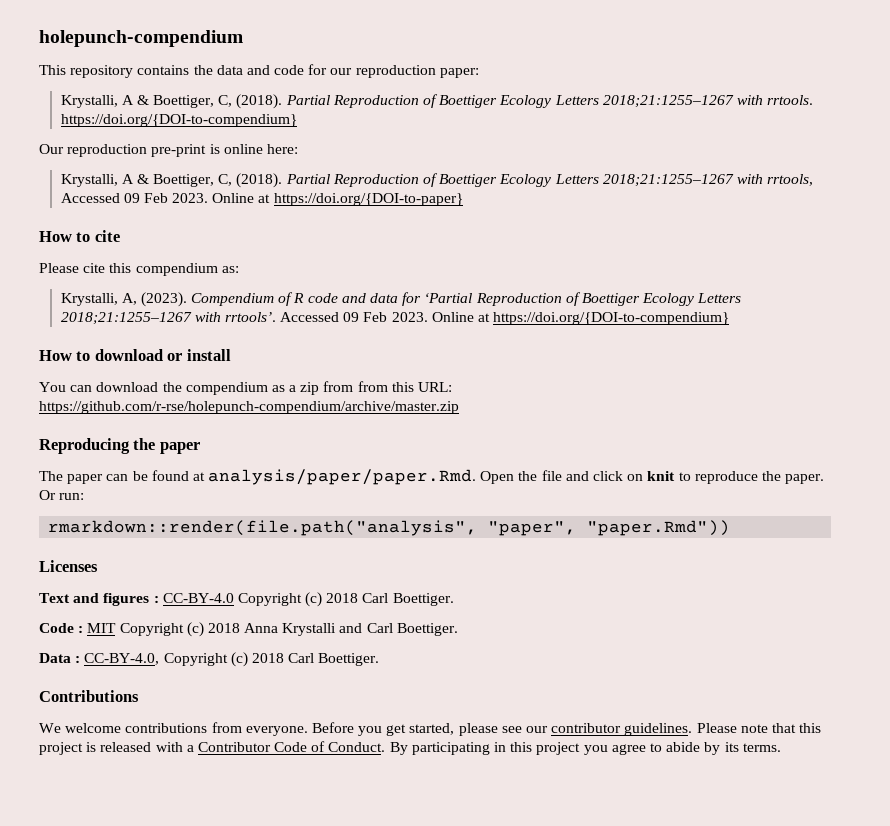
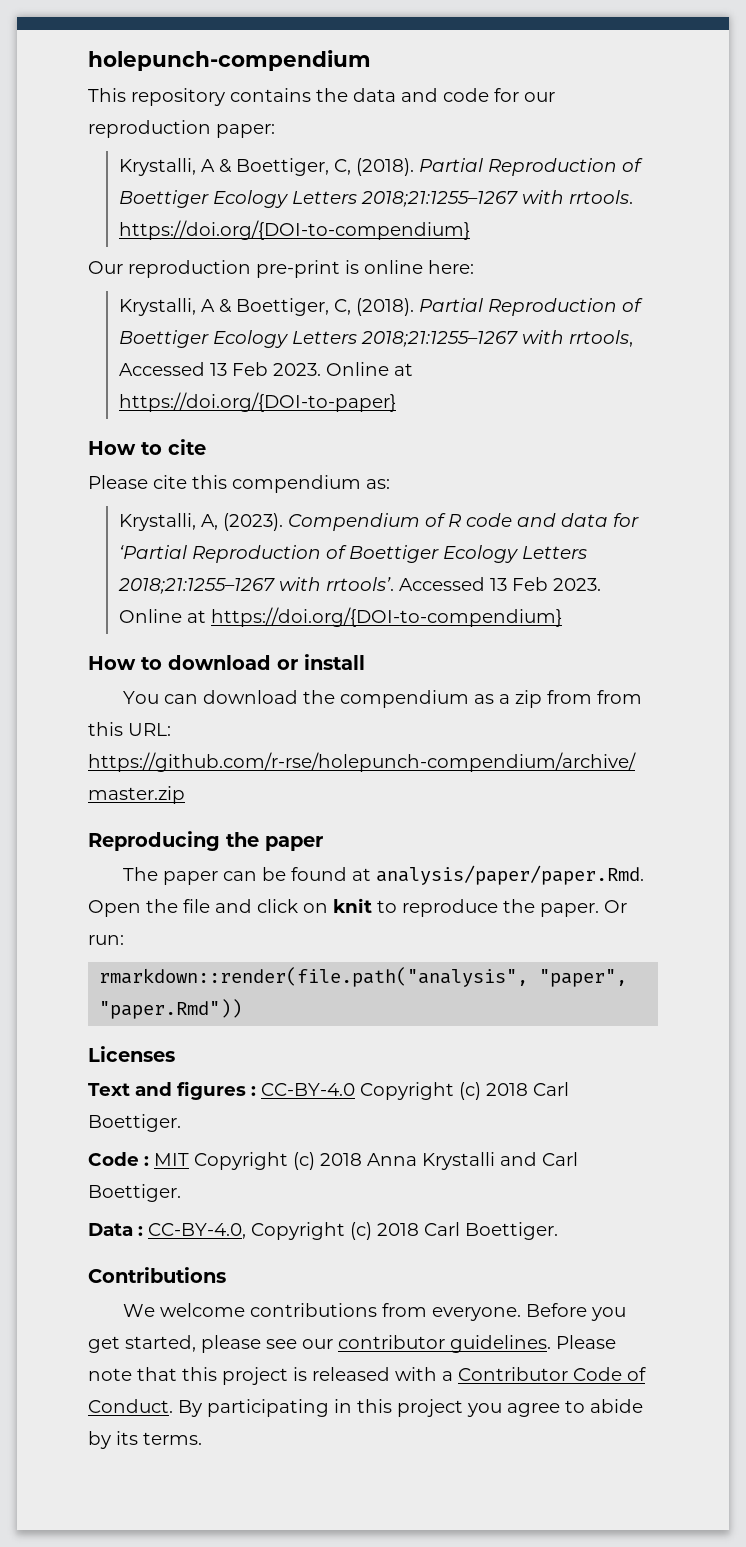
[123,193,140,203] 09 -> [209,363,227,376] 13
[343,312,360,322] 09 -> [489,578,507,591] 13

